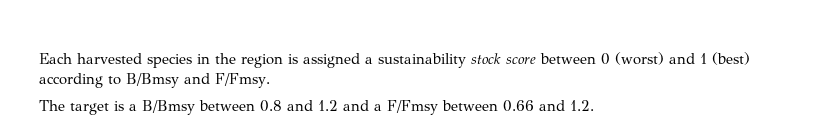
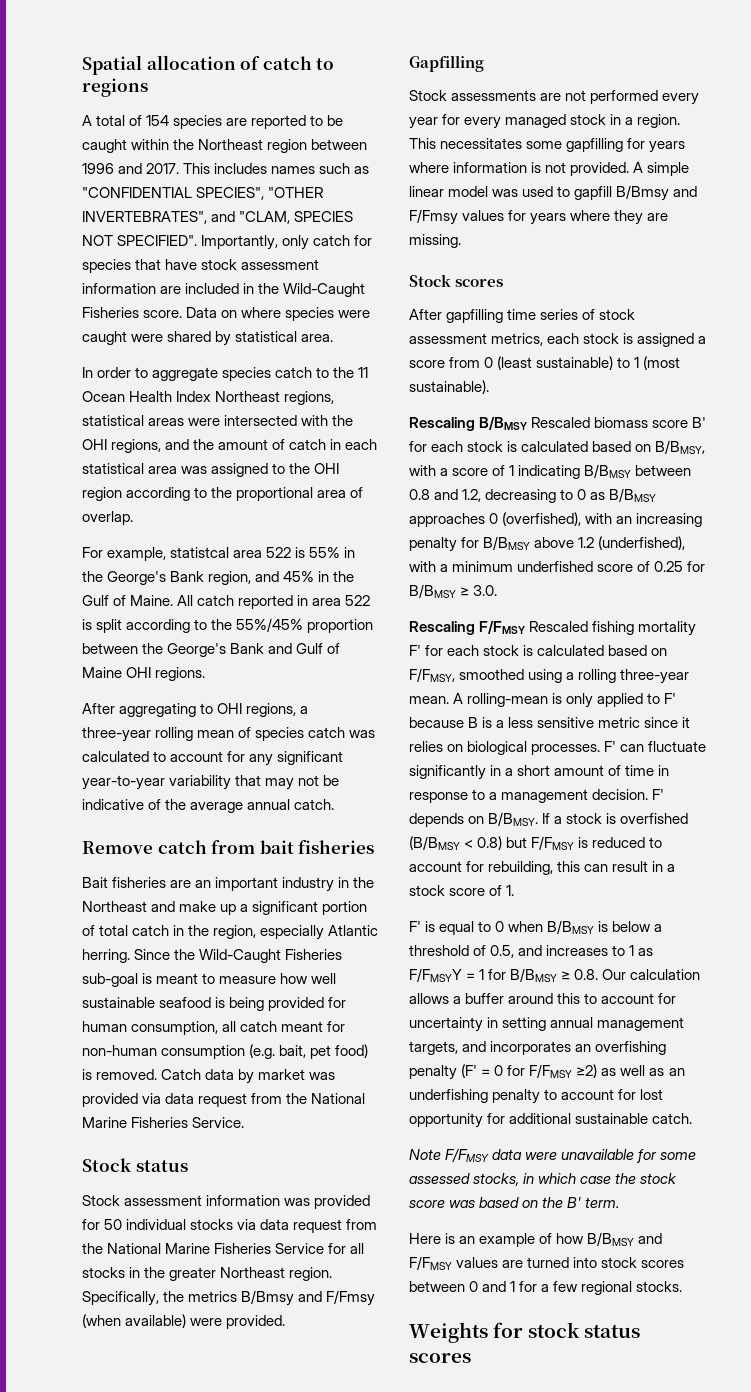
[39,52,750,68] [39,73,270,88] [39,100,594,115] Each harvested species in the region is assigned a sustainability stock score between 0 (worst) and 1 (best) according to B/Bmsy and F/Fmsy. // The target is a B/Bmsy between 0.8 and 1.2 and a F/Fmsy between 0.66 and 1.2. -> [82,55,335,75] [82,78,148,97] [82,115,344,129] [82,139,368,153] [82,163,370,174] [82,187,324,200] [82,211,354,224] [82,235,373,250] [82,259,320,273] [82,283,366,297] [82,307,371,321] [82,331,334,346] [82,367,369,381] [82,391,335,405] [82,415,354,426] [82,439,378,453] [82,463,340,477] [82,487,364,501] [82,511,133,525] [82,547,356,561] [82,571,355,585] [82,595,371,609] [82,618,374,633] [82,643,341,657] [82,667,206,681] [82,703,309,717] [82,727,376,742] [82,751,344,766] [82,775,340,790] [82,799,335,813] [82,840,375,854] [82,877,375,892] [82,901,368,915] [82,925,379,940] [82,949,343,963] [82,973,337,987] [82,997,347,1011] [82,1021,346,1035] [82,1044,369,1059] [82,1069,336,1084] [82,1093,366,1107] [82,1117,245,1128] [82,1158,188,1172] [82,1195,371,1209] [82,1219,378,1233] [82,1243,365,1254] [82,1267,333,1281] [82,1290,376,1306] [82,1314,286,1329] [409,55,484,72] [409,90,700,105] [409,114,681,129] [409,138,686,153] [409,162,690,176] [409,185,698,201] [409,209,669,225] [409,234,461,248] [409,274,504,287] [409,309,636,323] [409,333,707,347] [409,356,681,370] [409,380,489,394] [409,416,707,431] [409,440,706,454] [409,464,692,479] [409,488,657,503] [409,512,703,527] [409,536,686,552] [409,561,706,572] [409,584,498,598] [409,620,697,636] [409,645,668,656] [409,668,690,684] [409,693,677,708] [409,717,691,728] [409,741,707,755] [409,765,670,780] [409,789,665,803] [409,812,689,827] [409,836,663,850] [409,861,676,875] [409,885,515,896] [409,920,663,935] [409,945,654,958] [409,968,701,982] [409,993,677,1004] [409,1017,685,1032] [409,1041,667,1055] [409,1064,685,1080] [409,1089,664,1104] [409,1113,693,1128] [409,1148,697,1163] [409,1173,678,1186] [409,1197,620,1208] [409,1232,663,1247] [409,1256,685,1270] [409,1281,683,1295] [409,1322,641,1343] [409,1353,471,1363] Spatial allocation of catch to regions // A total of 154 species are reported to be caught within the Northeast region between 1996 and 2017. This includes names such as "CONFIDENTIAL SPECIES", "OTHER INVERTEBRATES", and "CLAM, SPECIES NOT SPECIFIED". Importantly, only catch for species that have stock assessment information are included in the Wild-Caught Fisheries score. Data on where species were caught were shared by statistical area. // In order to aggregate species catch to the 11 Ocean Health Index Northeast regions, statistical areas were intersected with the OHI regions, and the amount of catch in each statistical area was assigned to the OHI region according to the proportional area of overlap. // For example, statistcal area 522 is 55% in the George's Bank region, and 45% in the Gulf of Maine. All catch reported in area 522 is split according to the 55%/45% proportion between the George's Bank and Gulf of Maine OHI regions. // After aggregating to OHI regions, a three-year rolling mean of species catch was calculated to account for any significant year-to-year variability that may not be indicative of the average annual catch. // Remove catch from bait fisheries // Bait fisheries are an important industry in the Northeast and make up a significant portion of total catch in the region, especially Atlantic herring. Since the Wild-Caught Fisheries sub-goal is meant to measure how well sustainable seafood is being provided for human consumption, all catch meant for non-human consumption (e.g. bait, pet food) is removed. Catch data by market was provided via data request from the National Marine Fisheries Service. // Stock status // Stock assessment information was provided for 50 individual stocks via data request from the National Marine Fisheries Service for all stocks in the greater Northeast region. Specifically, the metrics B/Bmsy and F/Fmsy (when available) were provided. // Gapfilling // Stock assessments are not performed every year for every managed stock in a region. This necessitates some gapfilling for years where information is not provided. A simple linear model was used to gapfill B/Bmsy and F/Fmsy values for years where they are missing. // Stock scores // After gapfilling time series of stock assessment metrics, each stock is assigned a score from 0 (least sustainable) to 1 (most sustainable). // Rescaling B/BMSY Rescaled biomass score B' for each stock is calculated based on B/BMSY, with a score of 1 indicating B/BMSY between 0.8 and 1.2, decreasing to 0 as B/BMSY approaches 0 (overfished), with an increasing penalty for B/BMSY above 1.2 (underfished), with a minimum underfished score of 0.25 for B/BMSY ≥ 3.0. // Rescaling F/FMSY Rescaled fishing mortality F' for each stock is calculated based on F/FMSY, smoothed using a rolling three-year mean. A rolling-mean is only applied to F' because B is a less sensitive metric since it relies on biological processes. F' can fluctuate significantly in a short amount of time in response to a management decision. F' depends on B/BMSY. If a stock is overfished (B/BMSY < 0.8) but F/FMSY is reduced to account for rebuilding, this can result in a stock score of 1. // F' is equal to 0 when B/BMSY is below a threshold of 0.5, and increases to 1 as F/FMSYY = 1 for B/BMSY ≥ 0.8. Our calculation allows a buffer around this to account for uncertainty in setting annual management targets, and incorporates an overfishing penalty (F' = 0 for F/FMSY ≥2) as well as an underfishing penalty to account for lost opportunity for additional sustainable catch. // Note F/FMSY data were unavailable for some assessed stocks, in which case the stock score was based on the B' term. // Here is an example of how B/BMSY and F/FMSY values are turned into stock scores between 0 and 1 for a few regional stocks. // Weights for stock status scores

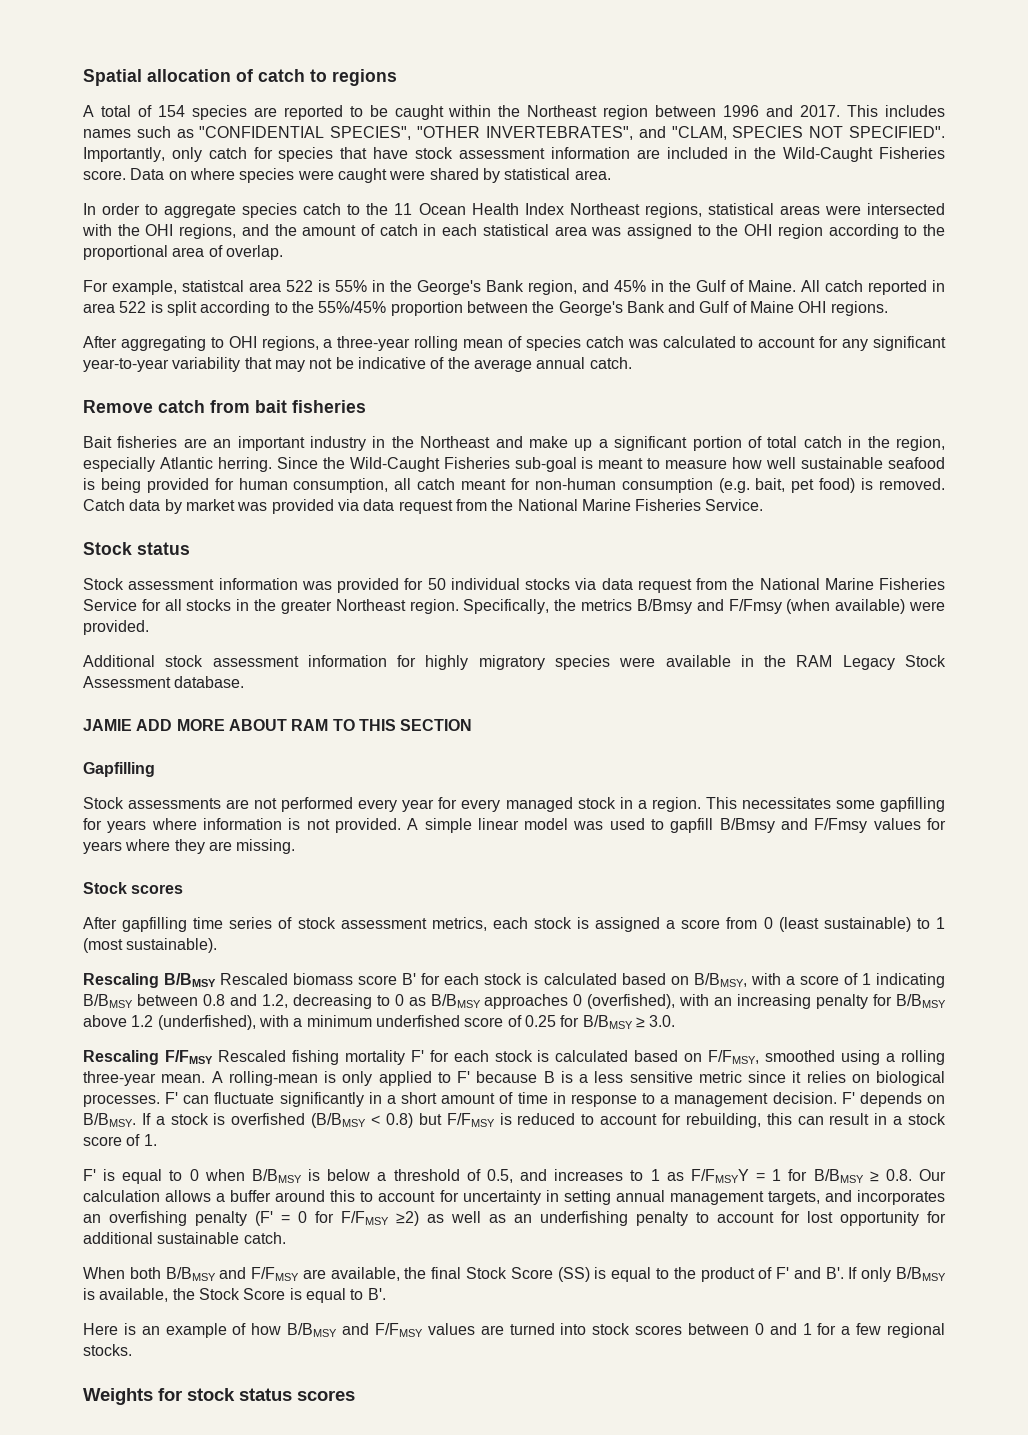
(286, 1322) none -> [83,655,947,670] [83,676,245,688] [83,719,473,731] // Additional stock assessment information for highly migratory species were available in the RAM Legacy Stock Assessment database. // JAMIE ADD MORE ABOUT RAM TO THIS SECTION
[409,1148,697,1163] [409,1173,678,1186] [409,1197,620,1208] Note F/FMSY data were unavailable for some assessed stocks, in which case the stock score was based on the B' term. -> [83,1267,946,1282] [83,1288,386,1303] When both B/BMSY and F/FMSY are available, the final Stock Score (SS) is equal to the product of F' and B'. If only B/BMSY is available, the Stock Score is equal to B'.

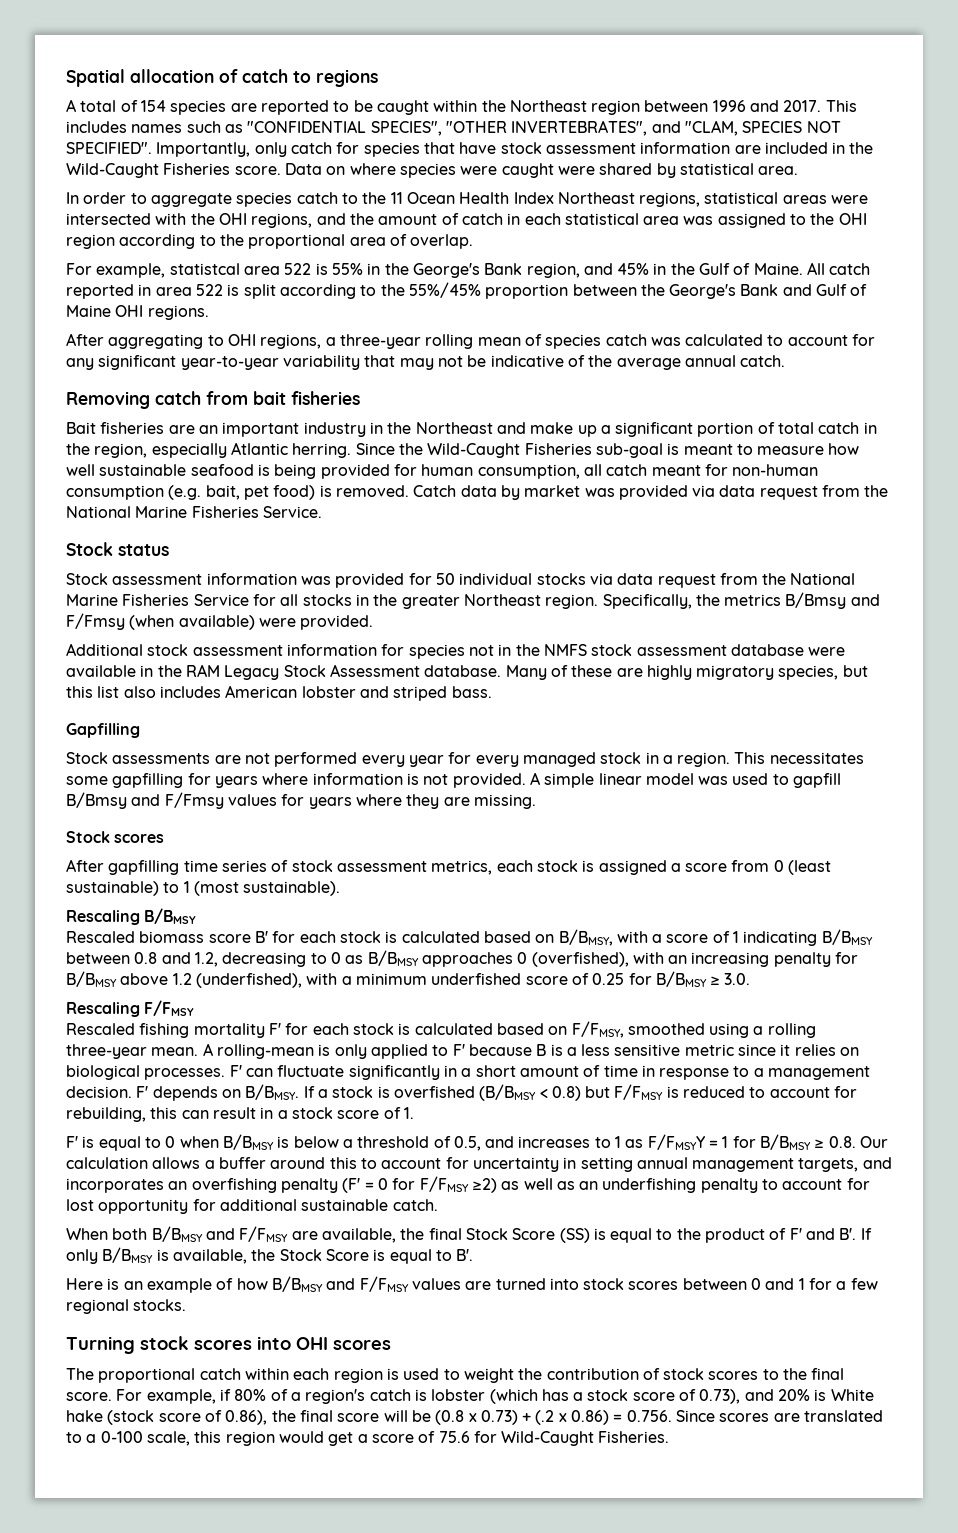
[83,400,153,413] Remove -> [66,391,150,409] Removing
[425,655,610,670] highly migratory species -> [408,644,804,659] species not in the NMFS stock assessment database
[83,719,473,731] // JAMIE ADD MORE ABOUT RAM TO THIS SECTION -> [505,665,868,680] [66,685,492,701] Many of these are highly migratory species, but this list also includes American lobster and striped bass.
(217, 980) none -> (197, 916) //
(213, 1057) none -> (195, 1008) //
[83,1388,355,1405] Weights for stock status scores -> [66,1336,391,1354] [66,1368,845,1383] [66,1389,874,1404] [66,1410,884,1425] [66,1431,670,1446] Turning stock scores into OHI scores // The proportional catch within each region is used to weight the contribution of stock scores to the final score. For example, if 80% of a region's catch is lobster (which has a stock score of 0.73), and 20% is White hake (stock score of 0.86), the final score will be (0.8 x 0.73) + (.2 x 0.86) = 0.756. Since scores are translated to a 0-100 scale, this region would get a score of 75.6 for Wild-Caught Fisheries.

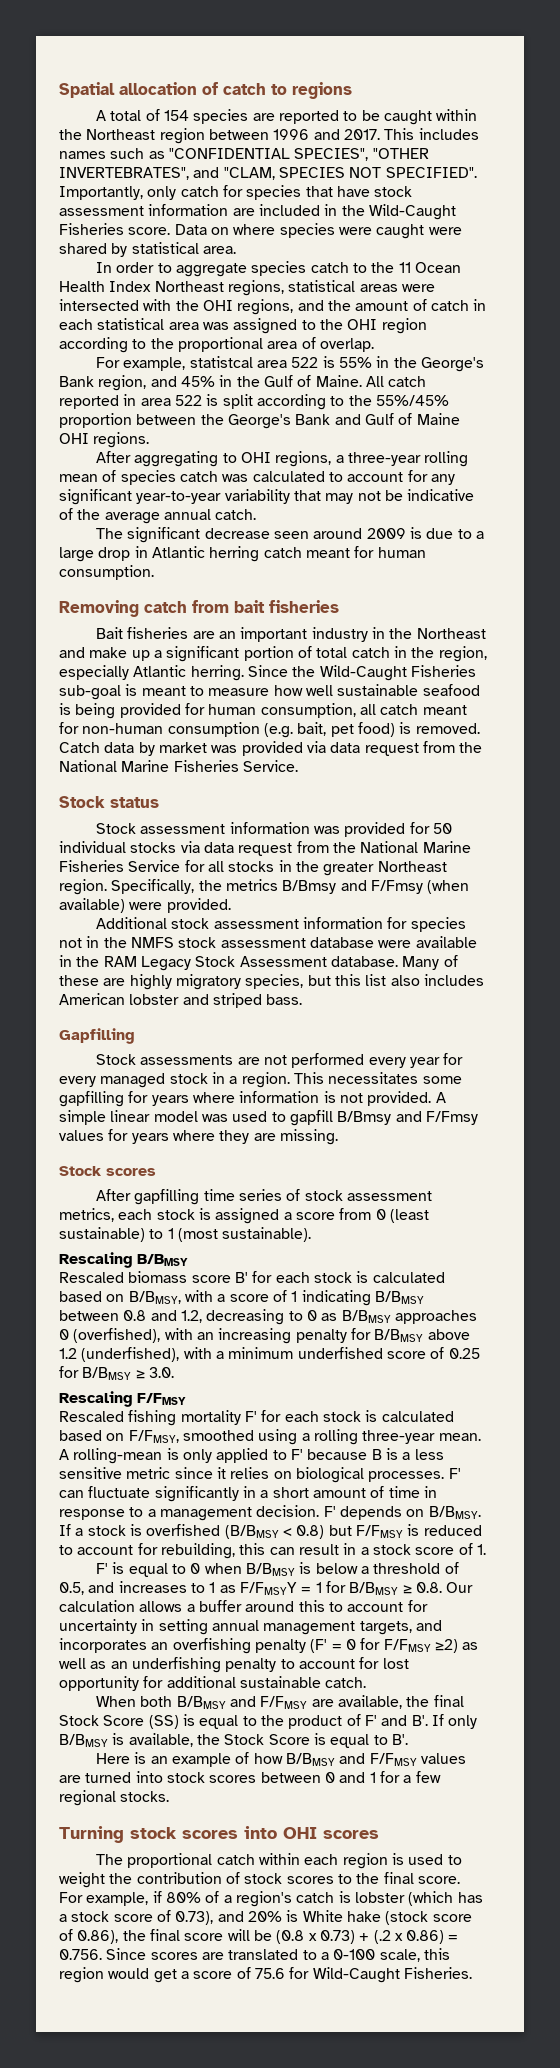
(786, 361) none -> [95,527,484,543] [59,546,426,562] [59,565,154,580] // The significant decrease seen around 2009 is due to a large drop in Atlantic herring catch meant for human consumption.

